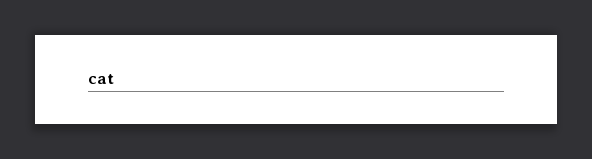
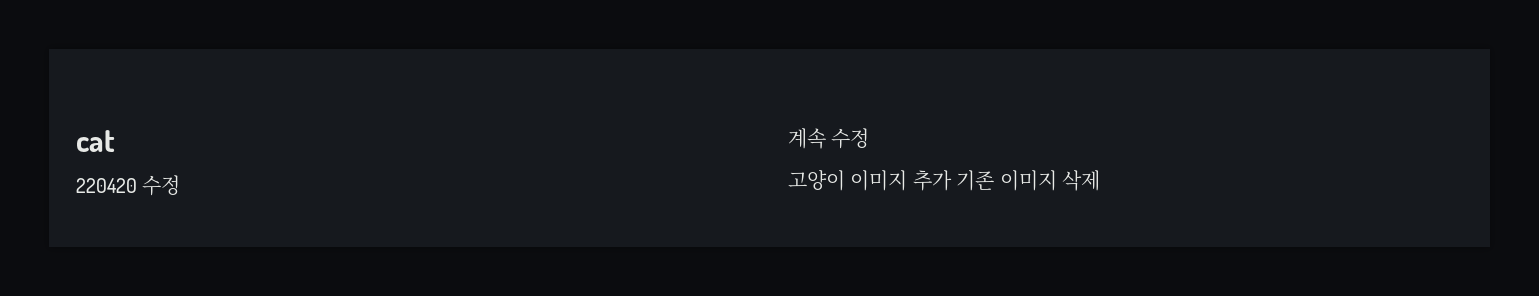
(114, 79) none -> [76,175,181,196] [788,128,870,149] [788,170,1100,191] // 220420 수정 // 계속 수정 // 고양이 이미지 추가 기존 이미지 삭제

